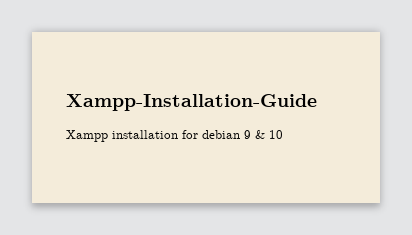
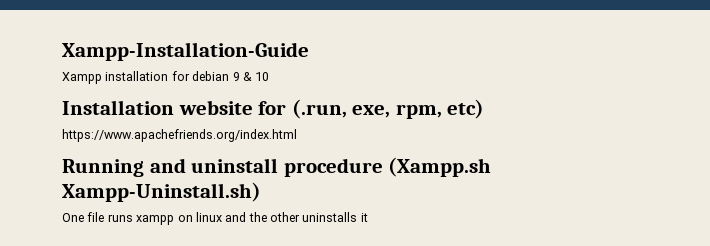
(283, 134) none -> [62,99,485,119] [62,129,297,142] [62,157,492,177] [62,182,261,202] [62,212,368,225] // Installation website for (.run, exe, rpm, etc) // https://www.apachefriends.org/index.html // Running and uninstall procedure (Xampp.sh Xampp-Uninstall.sh) // One file runs xampp on linux and the other uninstalls it

